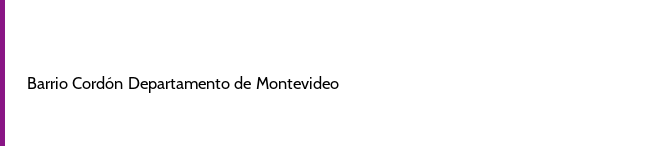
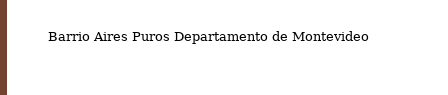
[72,76,124,89] Cordón -> [93,32,170,41] Aires Puros

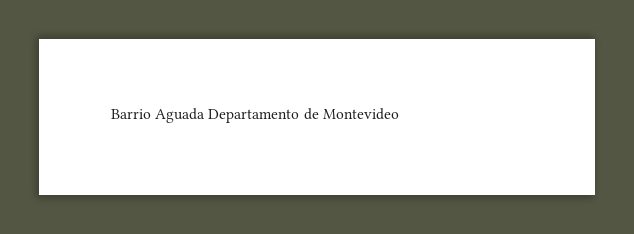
[93,32,170,41] Aires Puros -> [155,108,206,123] Aguada

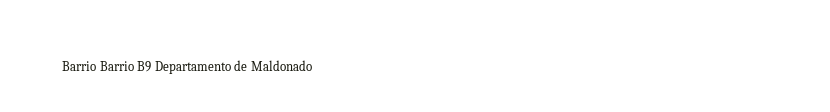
[111,108,206,123] Barrio Aguada -> [62,61,152,72] Barrio Barrio B9
[322,108,399,120] Montevideo -> [250,60,312,71] Maldonado

